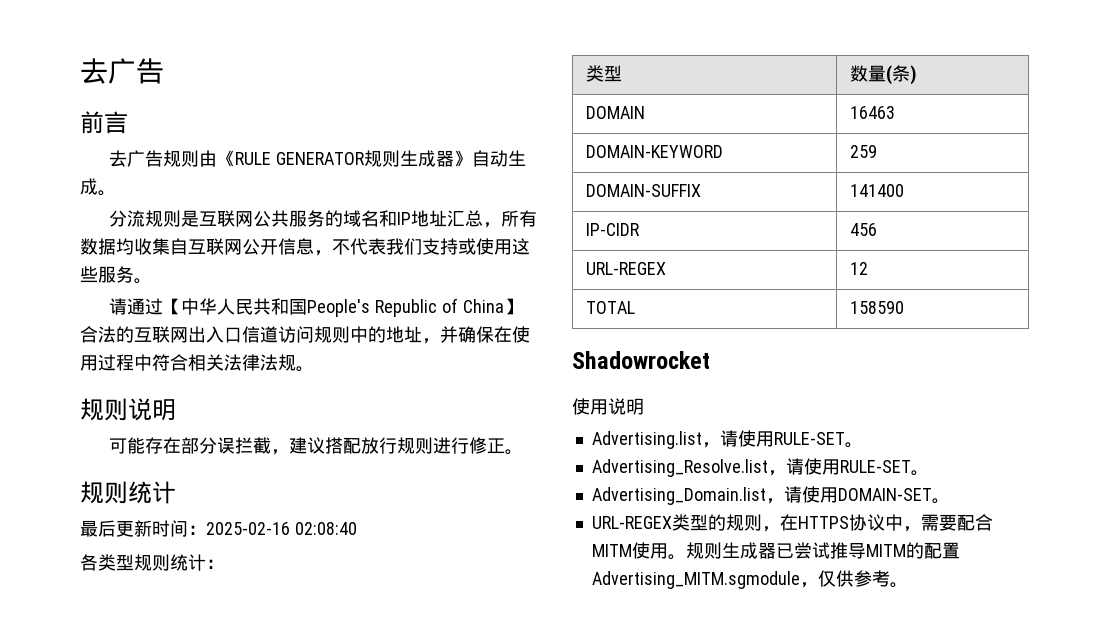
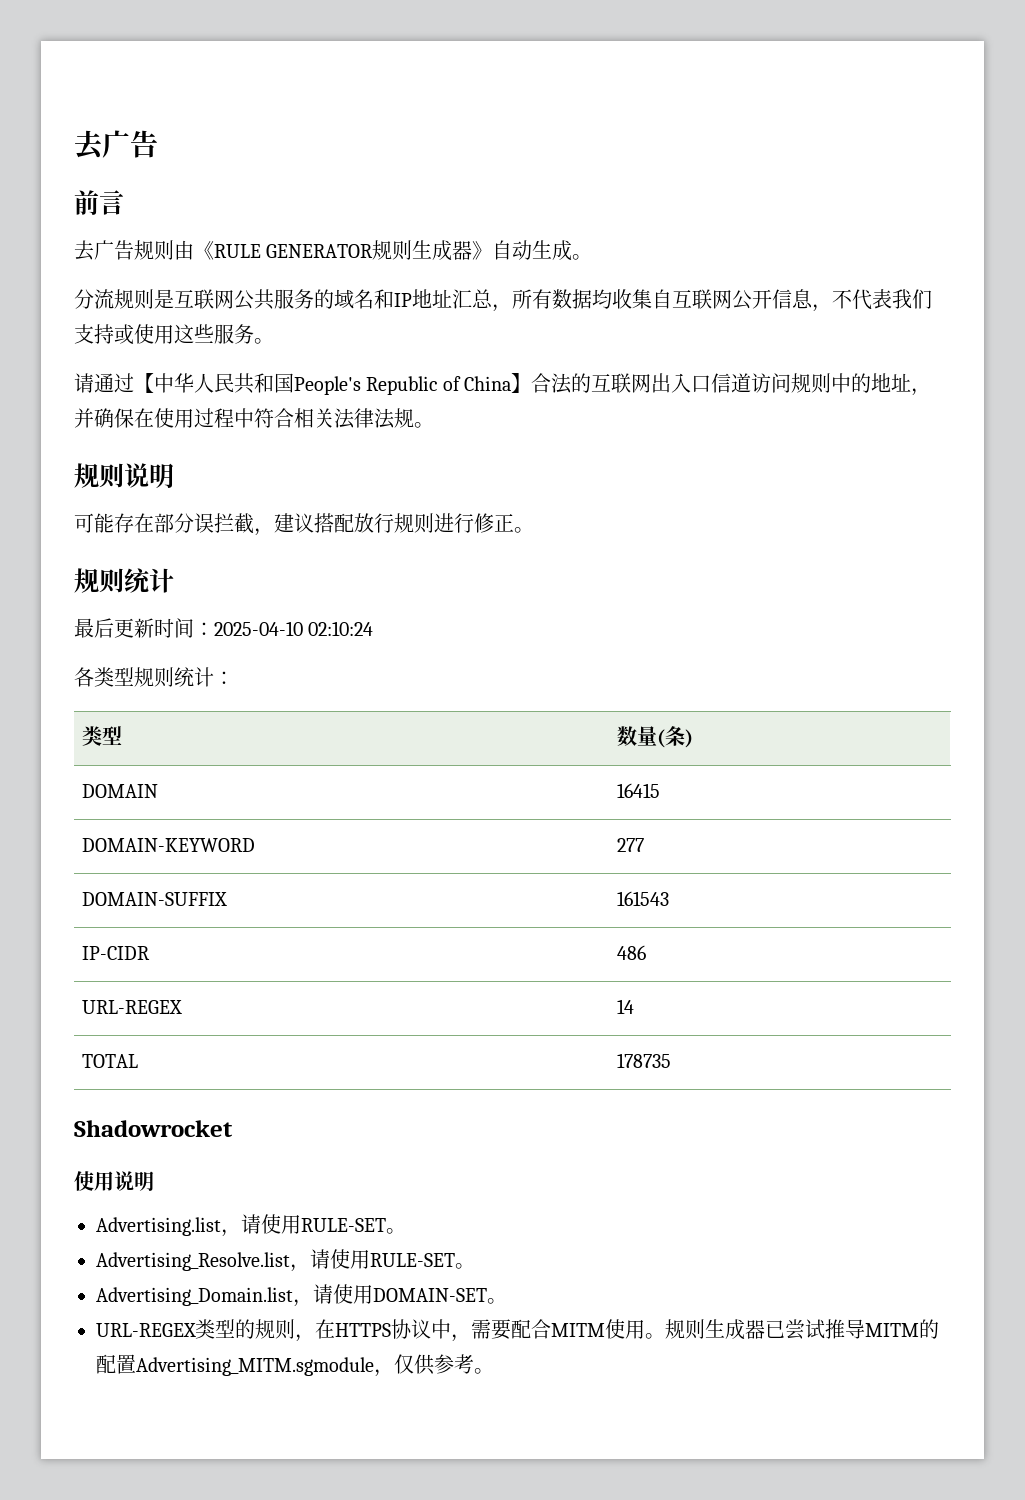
[206,522,357,535] 2025-02-16 02:08:40 -> [214,621,374,636] 2025-04-10 02:10:24
[849,106,895,119] 16463 -> [617,783,661,798] 16415
[849,145,877,158] 259 -> [617,838,645,852] 277
[849,184,904,197] 141400 -> [617,891,670,906] 161543
[849,223,877,236] 456 -> [617,945,647,960] 486
[849,262,868,275] 12 -> [617,999,635,1014] 14
[849,301,904,314] 158590 -> [617,1053,672,1068] 178735

